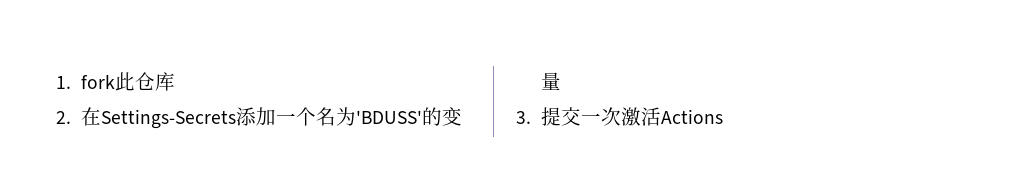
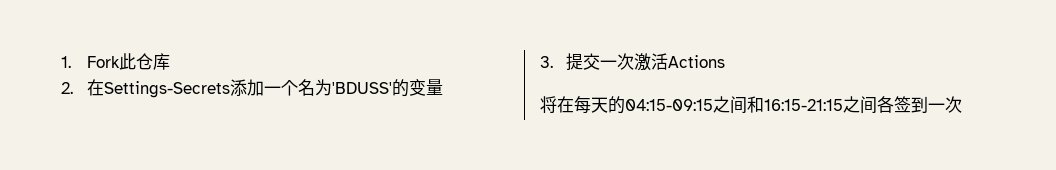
[80,75,115,89] fork -> [86,56,120,68] Fork
(723, 116) none -> [540,96,962,114] // 将在每天的04:15-09:15之间和16:15-21:15之间各签到一次

